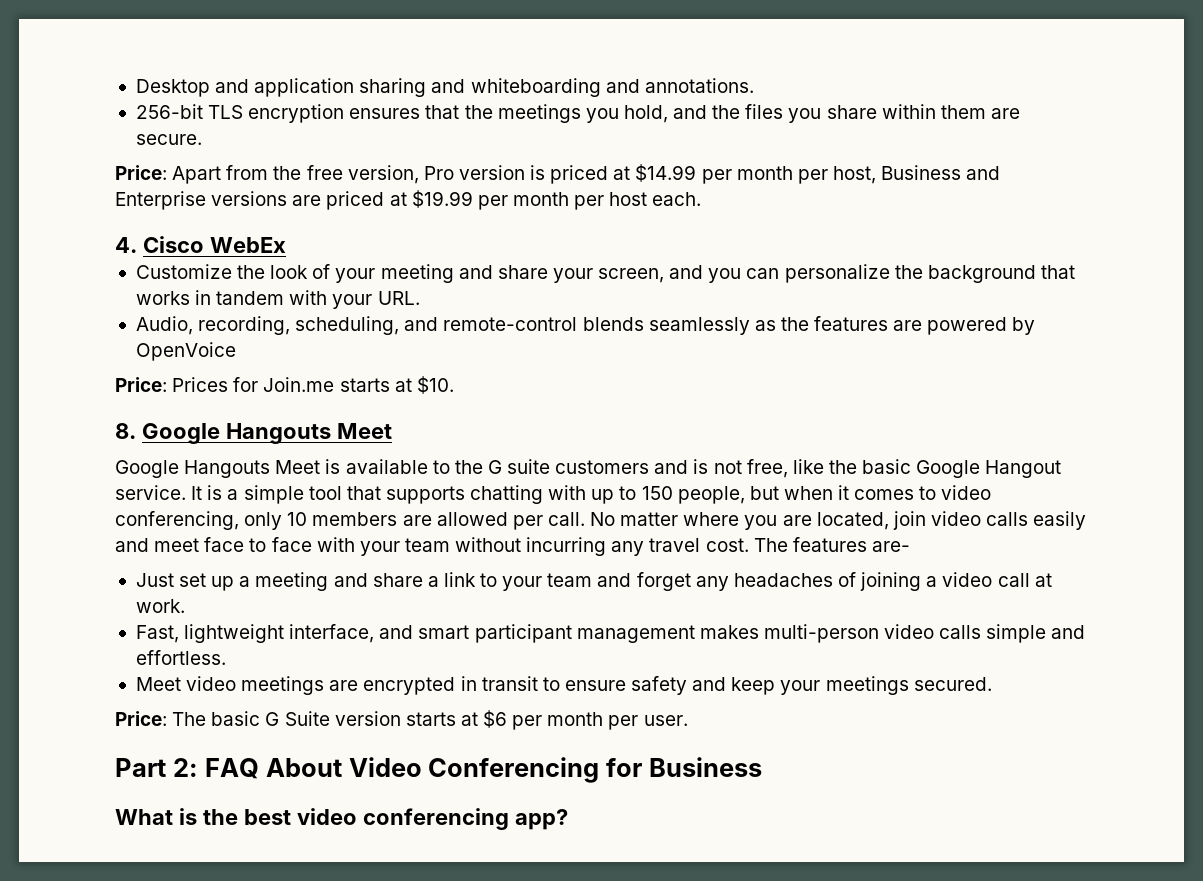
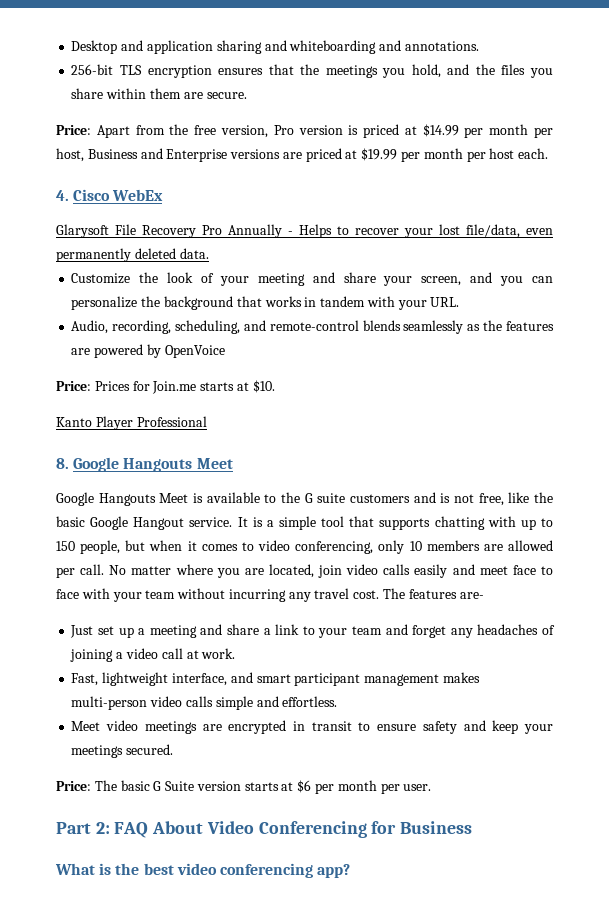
(286, 245) none -> [56,224,553,238] [56,248,209,262] // Glarysoft File Recovery Pro Annually - Helps to recover your lost file/data, even permanently deleted data.
(454, 385) none -> [56,416,207,430] // Kanto Player Professional

